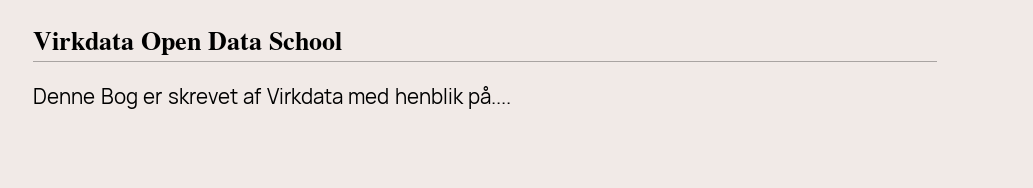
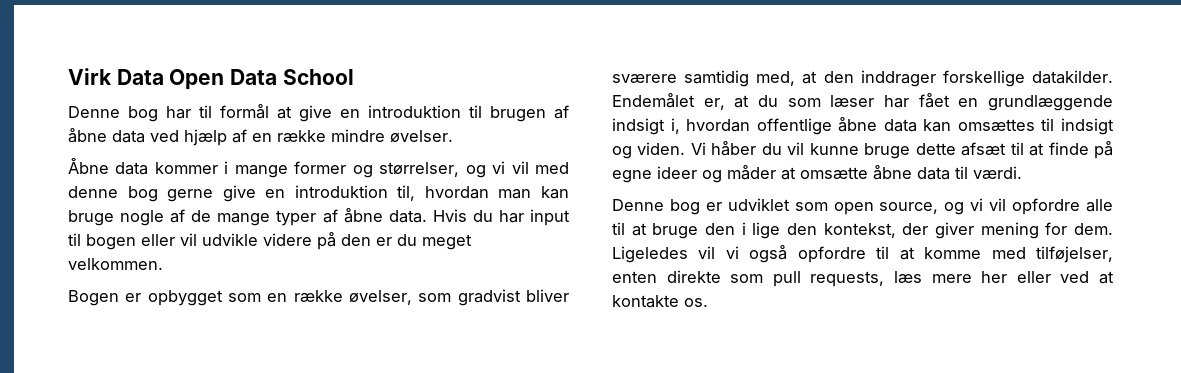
[33,32,134,50] Virkdata -> [68,68,164,85] Virk Data
[100,86,512,109] Bog er skrevet af Virkdata med henblik på.... -> [128,104,569,122] [68,128,453,146] [68,158,569,178] [68,185,569,202] [68,208,570,226] [68,232,472,250] [68,258,163,270] [68,289,569,306] [612,70,1113,87] [612,93,1113,111] [612,117,1114,135] [612,141,1113,159] [612,165,1022,183] [612,198,1113,215] [612,222,1113,239] [612,245,1113,263] [612,270,1114,287] [612,295,708,308] bog har til formål at give en introduktion til brugen af åbne data ved hjælp af en række mindre øvelser. // Åbne data kommer i mange former og størrelser, og vi vil med denne bog gerne give en introduktion til, hvordan man kan bruge nogle af de mange typer af åbne data. Hvis du har input til bogen eller vil udvikle videre på den er du meget velkommen. // Bogen er opbygget som en række øvelser, som gradvist bliver sværere samtidig med, at den inddrager forskellige datakilder. Endemålet er, at du som læser har fået en grundlæggende indsigt i, hvordan offentlige åbne data kan omsættes til indsigt og viden. Vi håber du vil kunne bruge dette afsæt til at finde på egne ideer og måder at omsætte åbne data til værdi. // Denne bog er udviklet som open source, og vi vil opfordre alle til at bruge den i lige den kontekst, der giver mening for dem. Ligeledes vil vi også opfordre til at komme med tilføjelser, enten direkte som pull requests, læs mere her eller ved at kontakte os.

